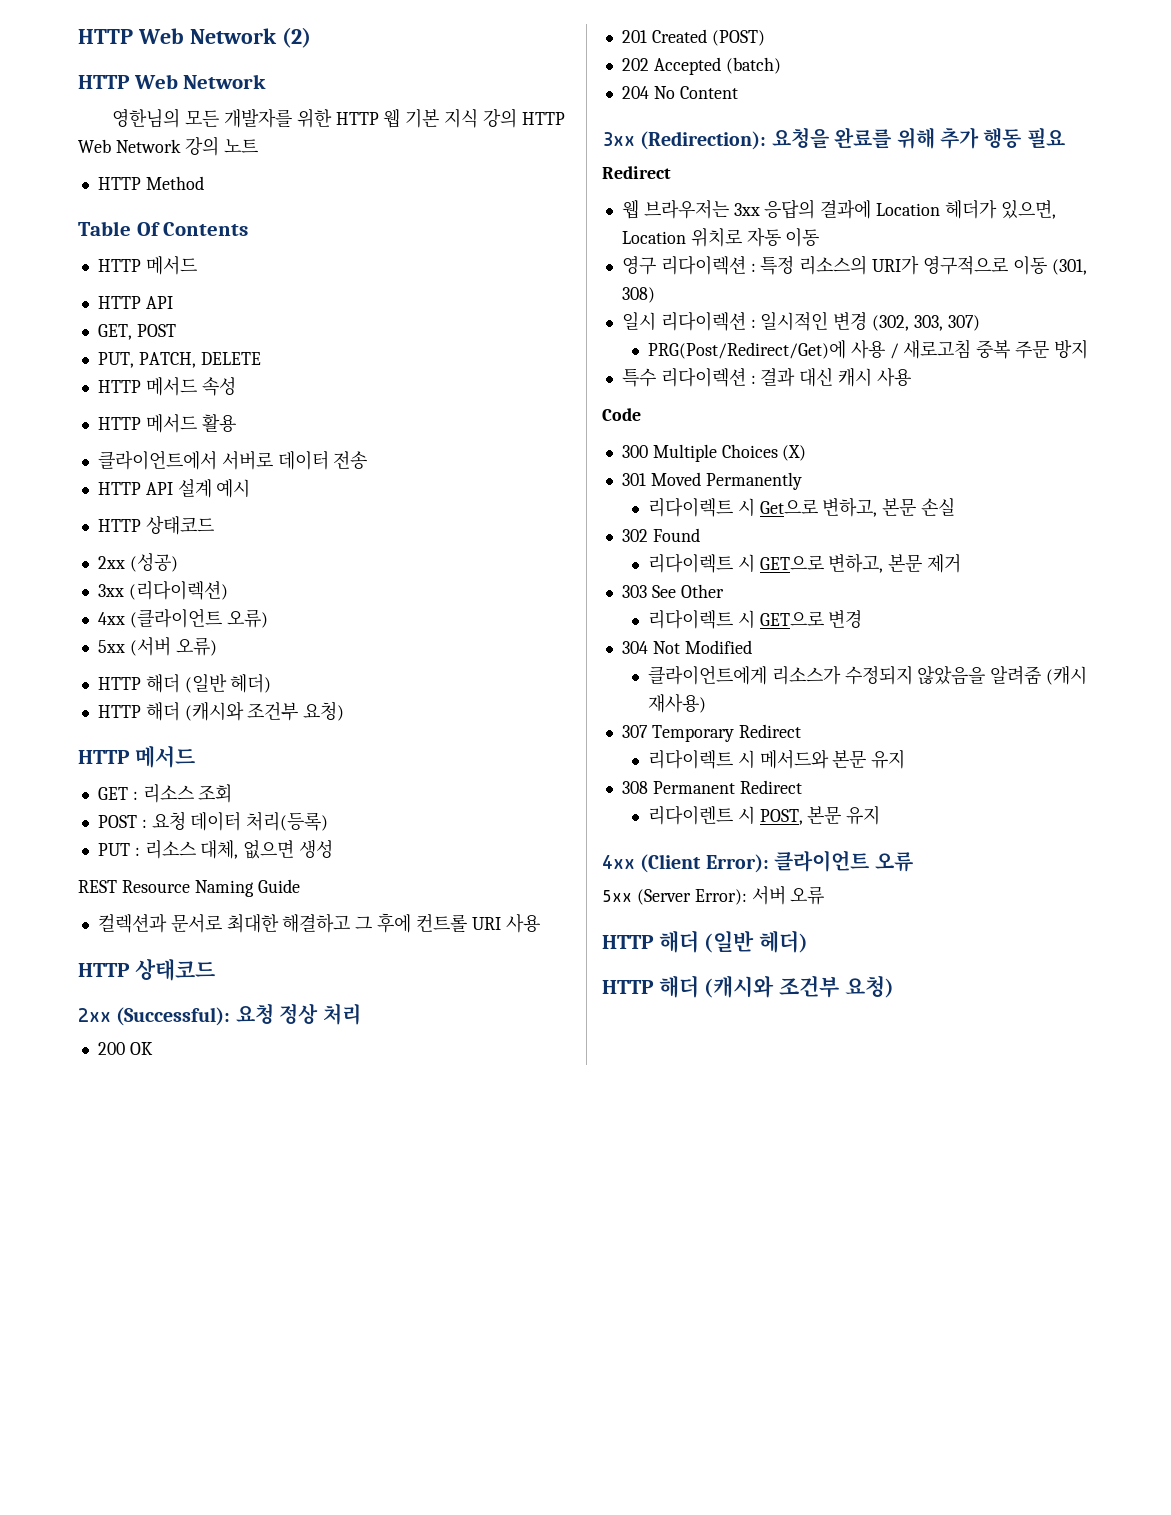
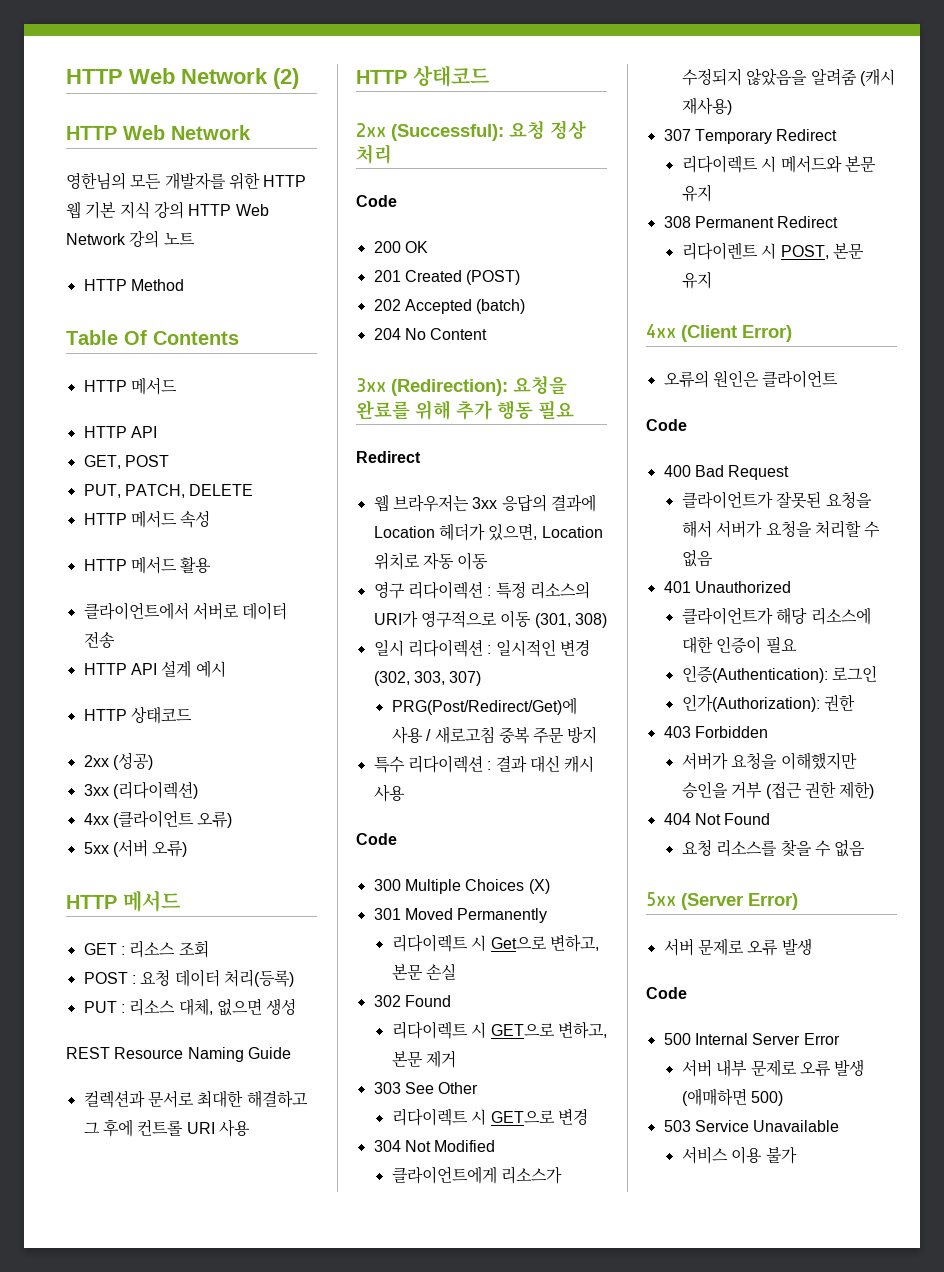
[97,674,272,693] [97,701,345,721] // HTTP 해더 (일반 헤더) // HTTP 해더 (캐시와 조건부 요청) -> (188, 848) none
(361, 1014) none -> [356,195,397,207] // Code
[705,850,913,873] [602,886,825,905] [602,930,809,953] [602,975,894,998] Error): 클라이언트 오류 // 5xx (Server Error): 서버 오류 // HTTP 해더 (일반 헤더) // HTTP 해더 (캐시와 조건부 요청) -> [742,325,792,342] [663,370,839,388] [646,419,687,431] [663,465,790,480] [681,491,872,509] [681,520,881,538] [681,550,713,567] [663,581,791,593] [681,607,871,625] [681,636,797,654] [681,665,878,683] [681,694,856,712] [663,726,768,738] [681,752,857,770] [681,781,875,799] [663,813,771,825] [681,839,866,857] [646,892,798,910] [663,938,812,956] [646,987,687,999] [663,1033,840,1045] [681,1059,865,1077] [681,1088,784,1106] [663,1120,840,1132] [681,1146,797,1164] Error) // 오류의 원인은 클라이언트 // Code // 400 Bad Request // 클라이언트가 잘못된 요청을 해서 서버가 요청을 처리할 수 없음 // 401 Unauthorized // 클라이언트가 해당 리소스에 대한 인증이 필요 // 인증(Authentication): 로그인 // 인가(Authorization): 권한 // 403 Forbidden // 서버가 요청을 이해했지만 승인을 거부 (접근 권한 제한) // 404 Not Found // 요청 리소스를 찾을 수 없음 // 5xx (Server Error) // 서버 문제로 오류 발생 // Code // 500 Internal Server Error // 서버 내부 문제로 오류 발생 (애매하면 500) // 503 Service Unavailable // 서비스 이용 불가

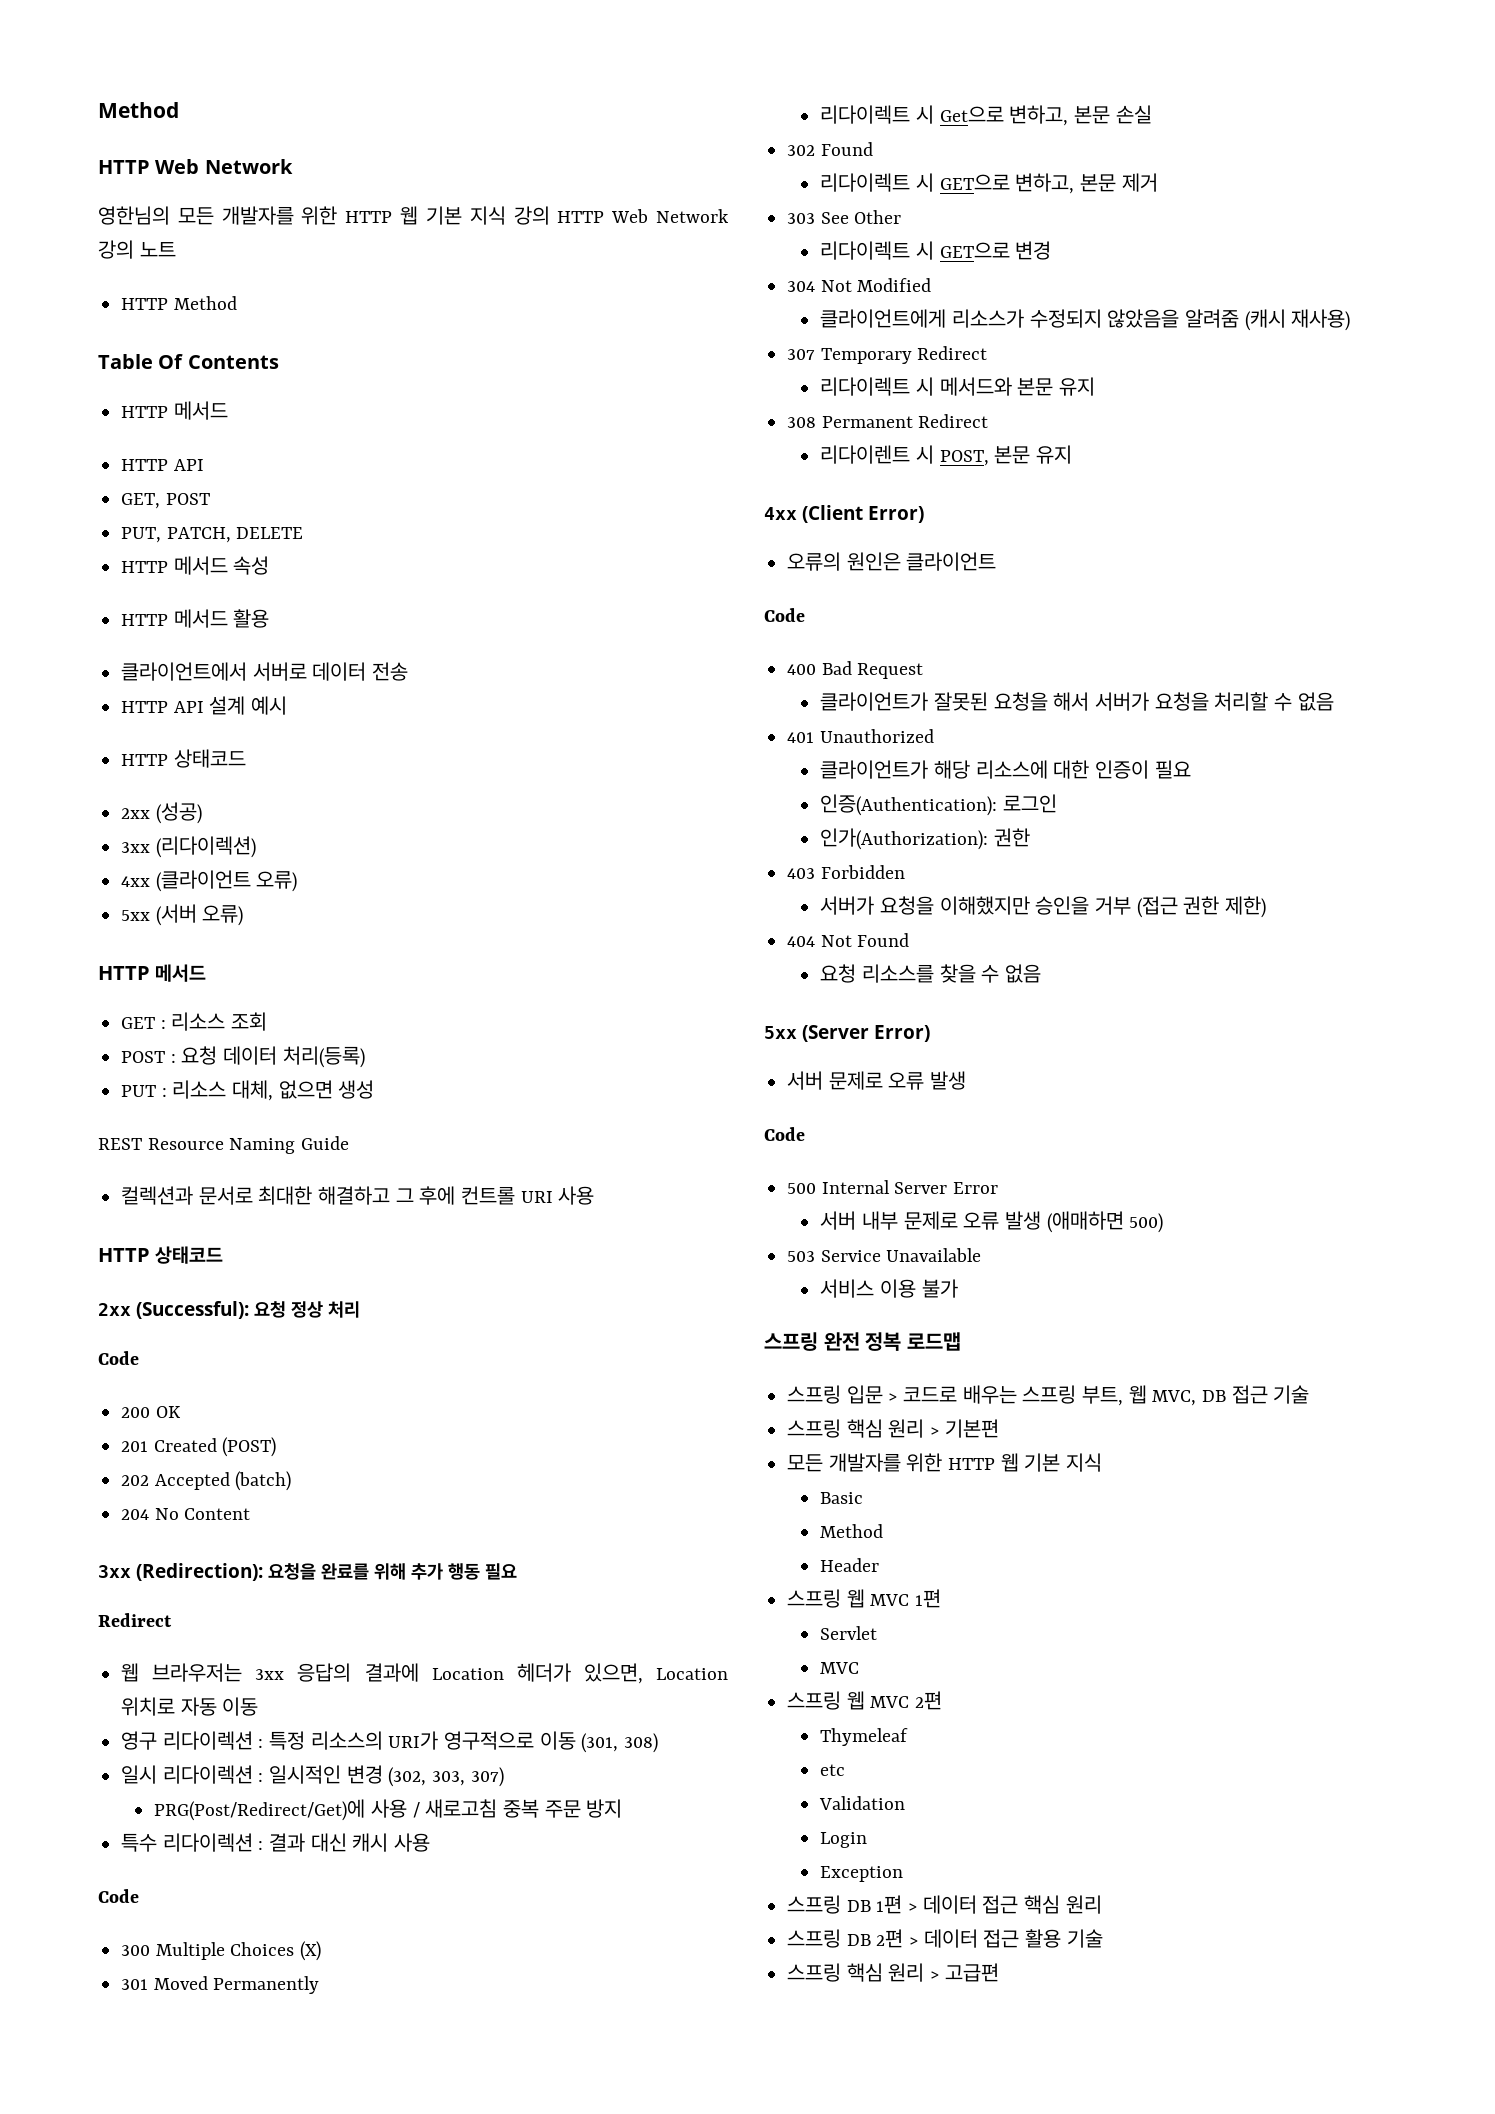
[66,68,299,89] HTTP Web Network (2) -> [98,102,179,118] Method
(797, 1155) none -> [764,1332,962,1351] [787,1385,1310,1406] [787,1419,999,1438] [787,1453,1103,1472] [820,1492,864,1504] [820,1524,884,1538] [820,1558,880,1572] [787,1589,942,1608] [820,1626,878,1640] [820,1662,860,1674] [787,1691,943,1710] [820,1728,909,1746] [820,1764,846,1776] [819,1796,906,1810] [820,1832,868,1848] [820,1866,904,1882] [787,1895,1102,1914] [787,1929,1103,1948] [787,1963,999,1982] // 스프링 완전 정복 로드맵 // 스프링 입문 > 코드로 배우는 스프링 부트, 웹 MVC, DB 접근 기술 // 스프링 핵심 원리 > 기본편 // 모든 개발자를 위한 HTTP 웹 기본 지식 // Basic // Method // Header // 스프링 웹 MVC 1편 // Servlet // MVC // 스프링 웹 MVC 2편 // Thymeleaf // etc // Validation // Login // Exception // 스프링 DB 1편 > 데이터 접근 핵심 원리 // 스프링 DB 2편 > 데이터 접근 활용 기술 // 스프링 핵심 원리 > 고급편

